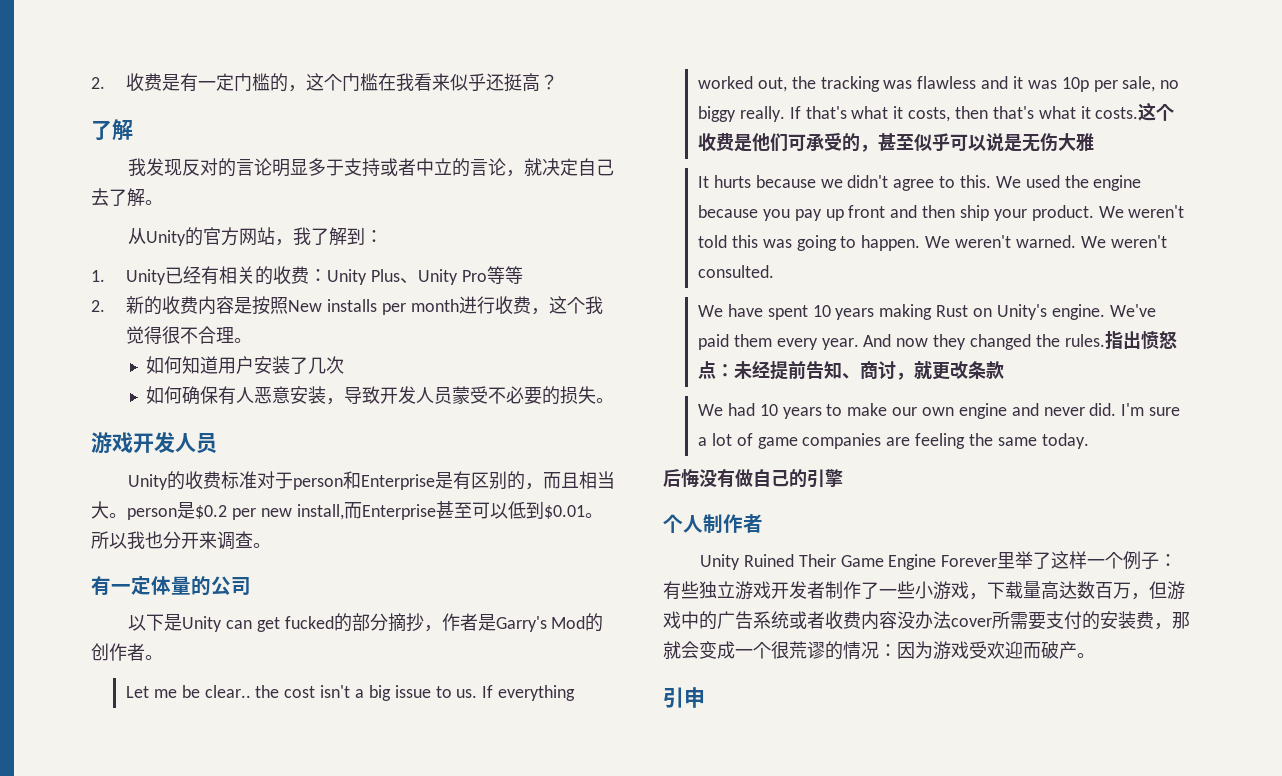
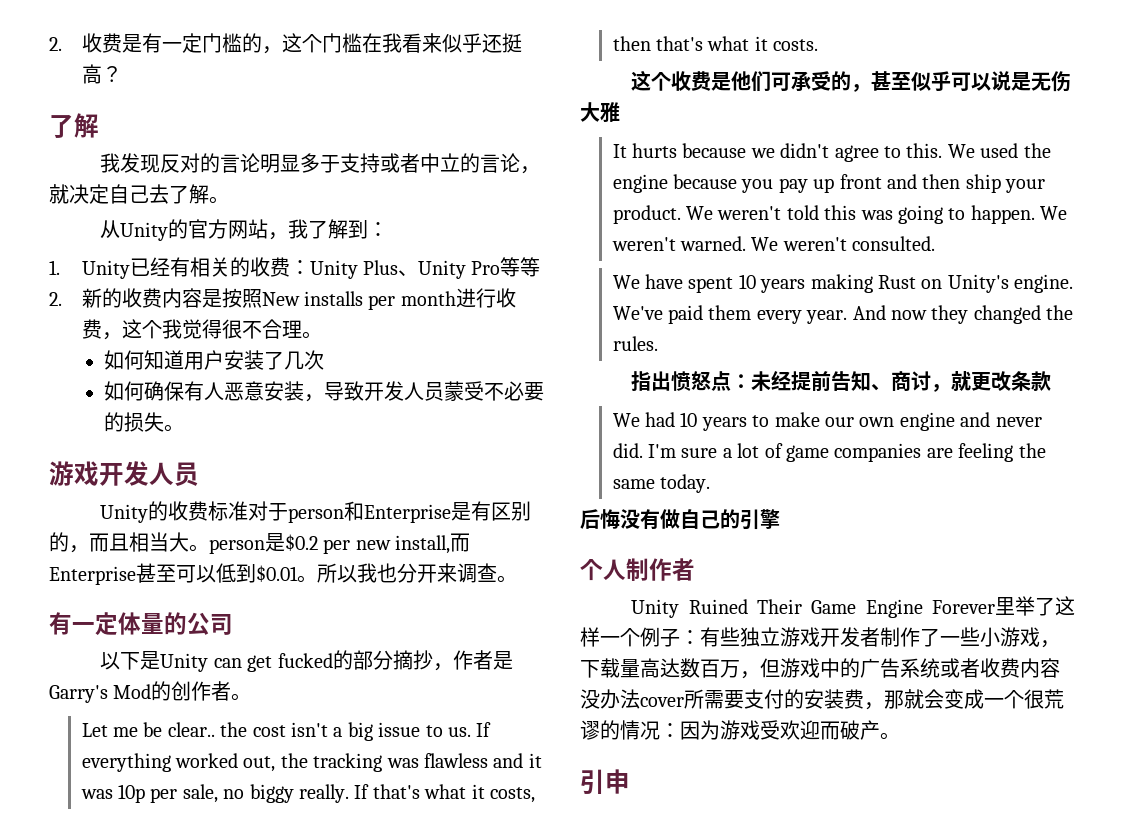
(1139, 113) none -> (819, 45) //
(1105, 340) none -> (658, 343) //

